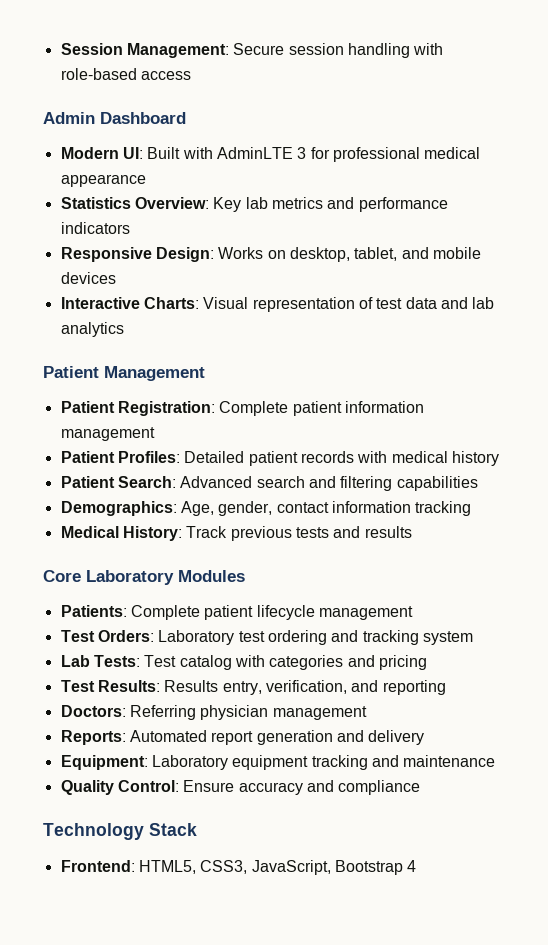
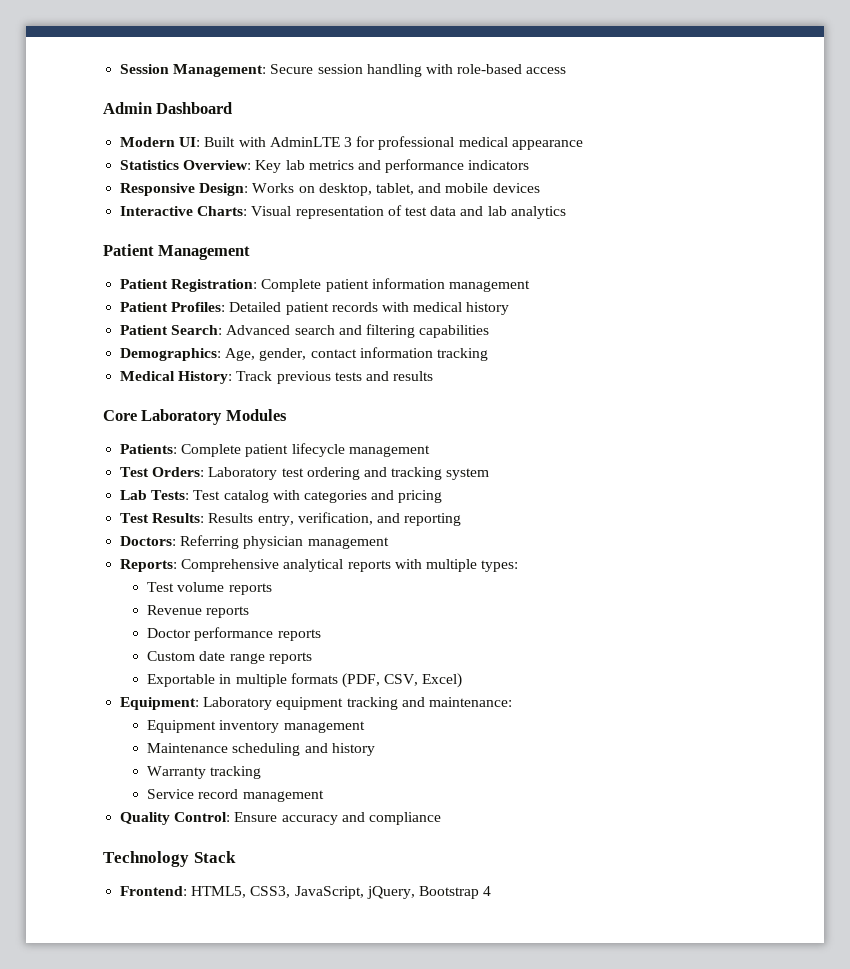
[129,730,425,745] Automated report generation and delivery -> [181,559,519,572] [147,582,272,595] [147,605,250,618] [147,627,321,641] [147,651,312,664] [147,673,463,688] Comprehensive analytical reports with multiple types: // Test volume reports // Revenue reports // Doctor performance reports // Custom date range reports // Exportable in multiple formats (PDF, CSV, Excel)
[403,755,496,767] maintenance -> [428,697,512,707] [147,720,365,733] [147,743,375,756] [147,766,262,779] [147,789,324,802] maintenance: // Equipment inventory management // Maintenance scheduling and history // Warranty tracking // Service record management
(331, 867) none -> [366,886,415,899] jQuery,

